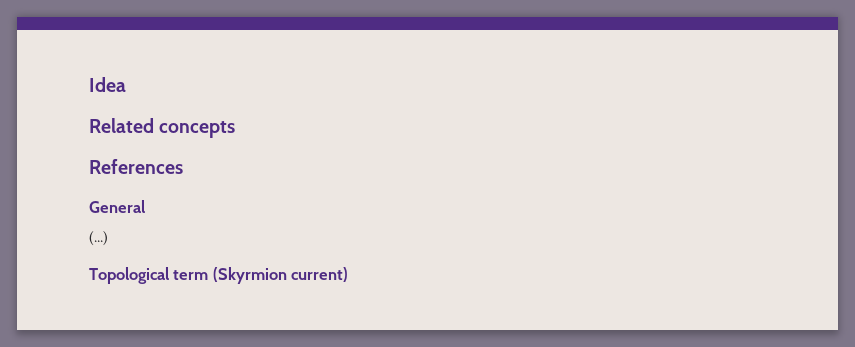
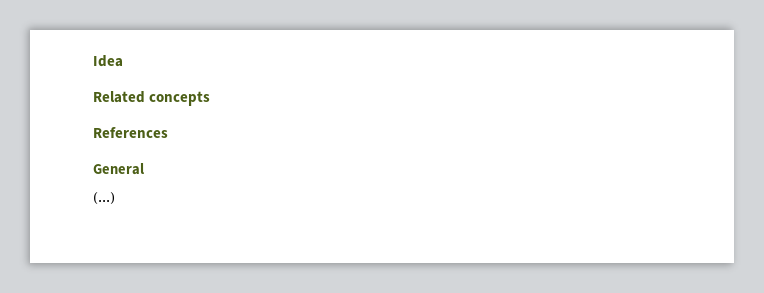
[89,267,349,284] // Topological term (Skyrmion current) -> (115, 198) none

